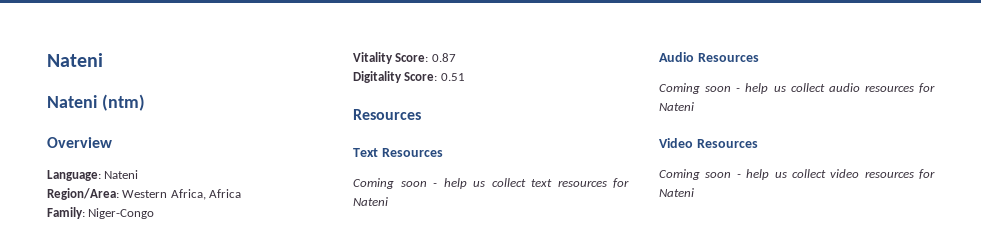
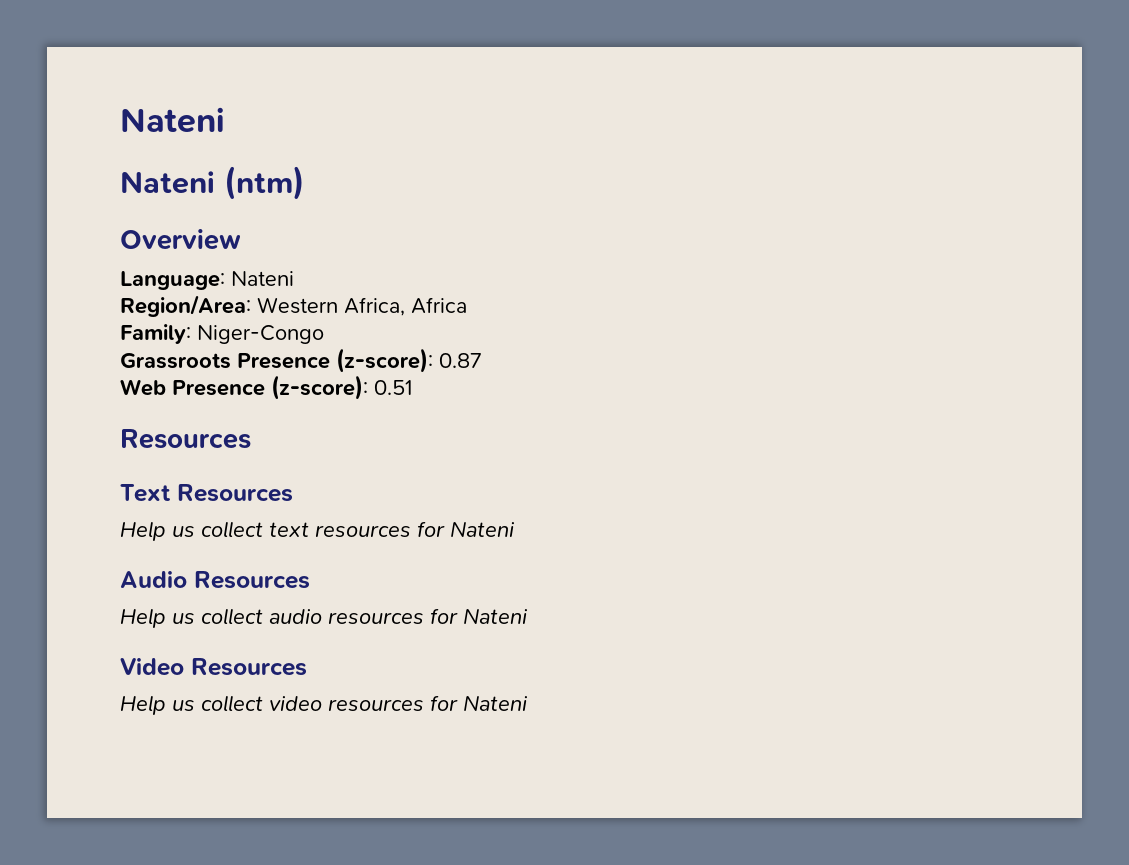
[353,52,456,64] [353,71,438,83] Vitality Score: 0.87 // Digitality Score: -> [120,348,482,373] [120,375,368,400] Grassroots Presence (z-score): 0.87 // Web Presence (z-score):
[353,178,467,189] Coming soon - help -> [120,521,166,541] Help
[659,83,769,94] Coming soon - help -> [120,608,166,628] Help
[659,169,770,180] Coming soon - help -> [120,695,166,715] Help

